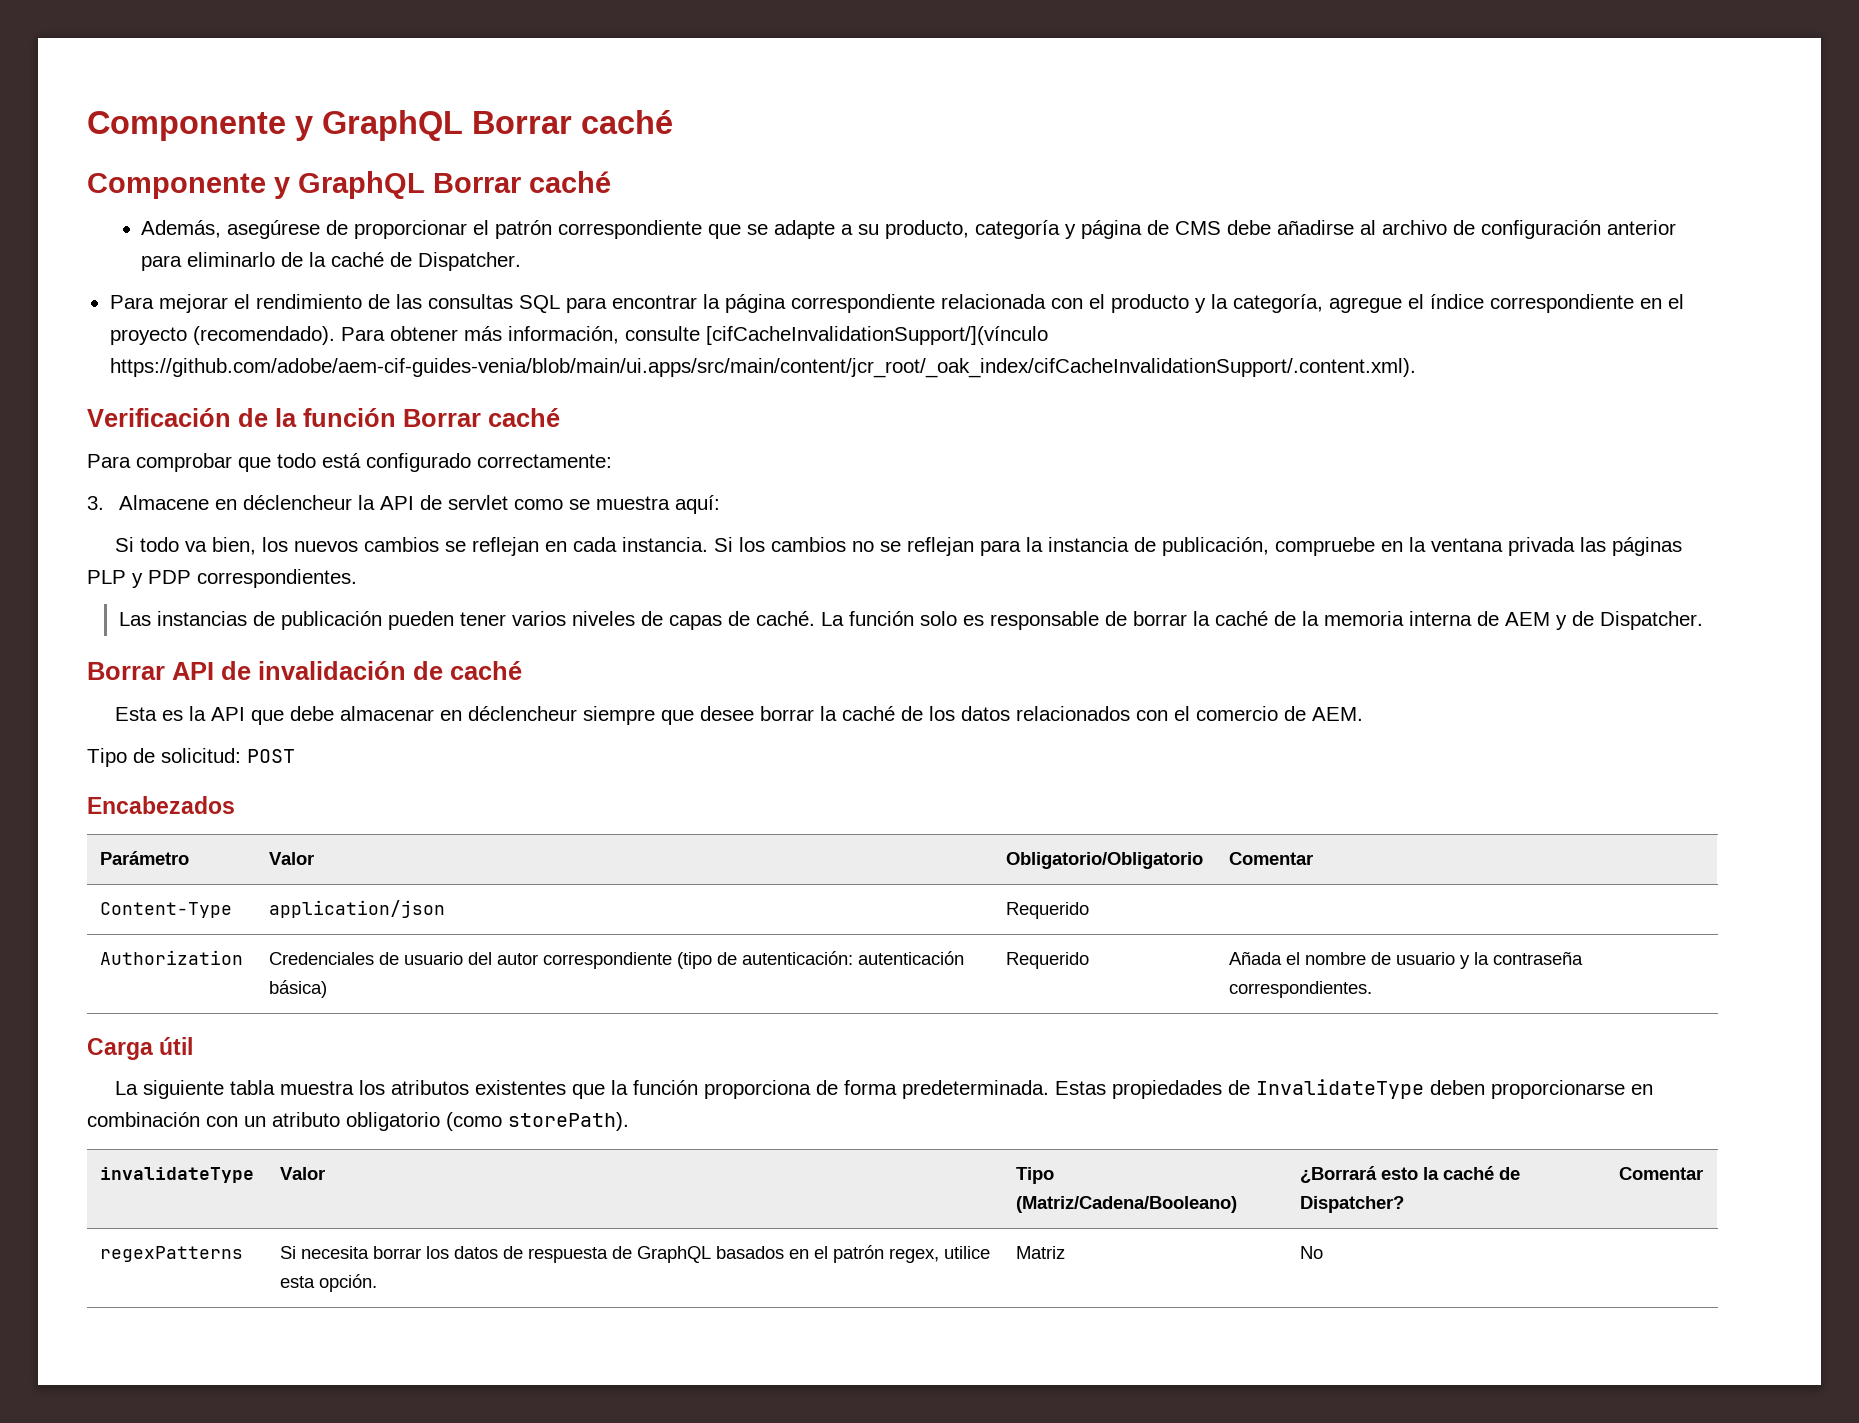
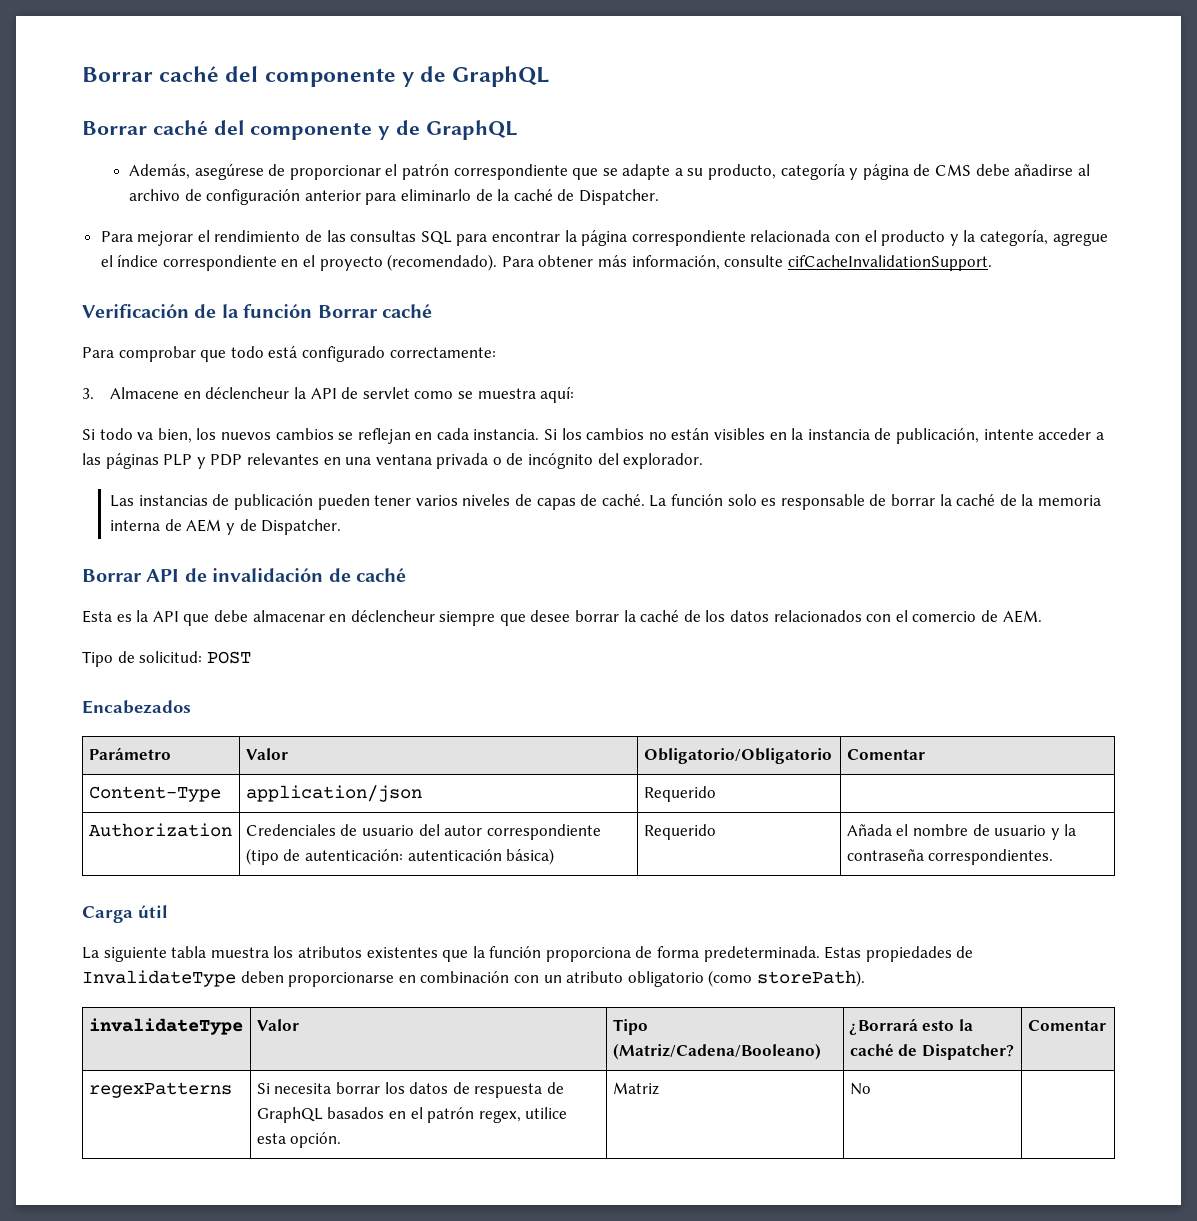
[87,110,673,141] [87,171,611,199] Componente y GraphQL Borrar caché // Componente y GraphQL Borrar caché -> [82,66,551,87] [82,120,518,140] Borrar caché del componente y de GraphQL // Borrar caché del componente y de GraphQL
[705,326,1048,345] [109,358,1416,378] [cifCacheInvalidationSupport/](vínculo https://github.com/adobe/aem-cif-guides-venia/blob/main/ui.apps/src/main/content/jcr_root/_oak_index/cifCacheInvalidationSupport/.content.xml). -> [787,255,992,271] cifCacheInvalidationSupport.
[880,537,1022,556] se reflejan para -> [671,428,787,440] están visibles en
[1275,537,1576,556] compruebe en la ventana privada -> [983,428,1104,440] intente acceder a
[197,569,357,588] correspondientes. -> [246,453,704,469] relevantes en una ventana privada o de incógnito del explorador.

